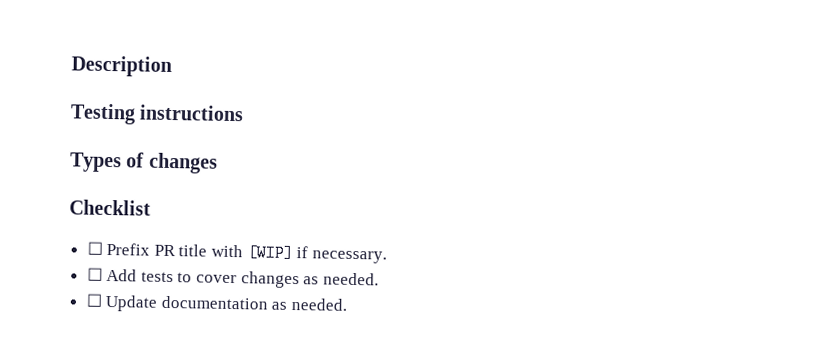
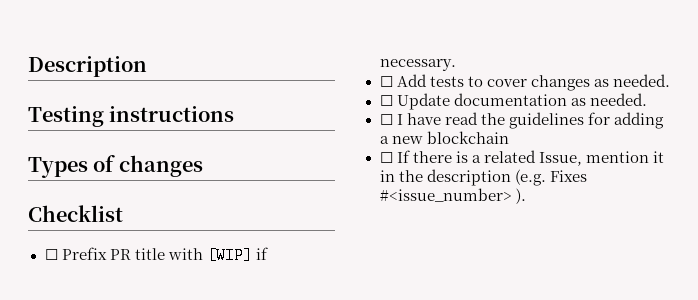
(348, 304) none -> [379,112,664,129] [379,131,509,144] [379,150,664,166] [379,169,587,186] [379,188,526,204] // ☐ I have read the guidelines for adding a new blockchain // ☐ If there is a related Issue, mention it in the description (e.g. Fixes #<issue_number> ).

